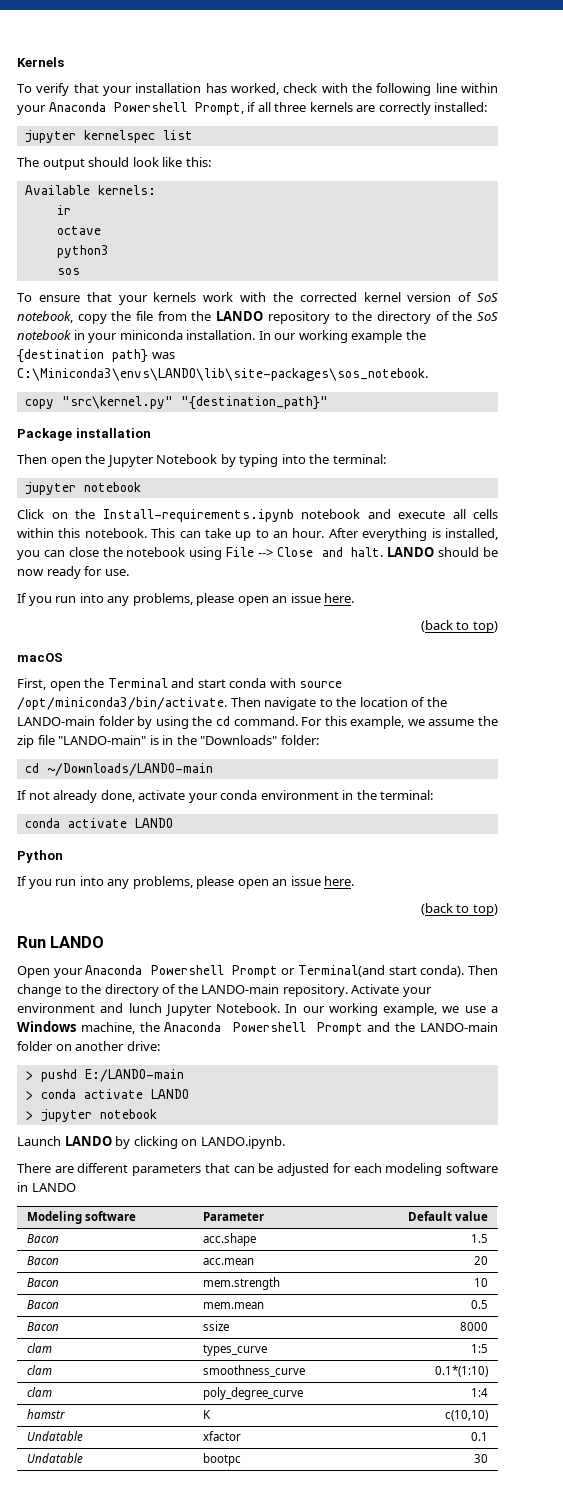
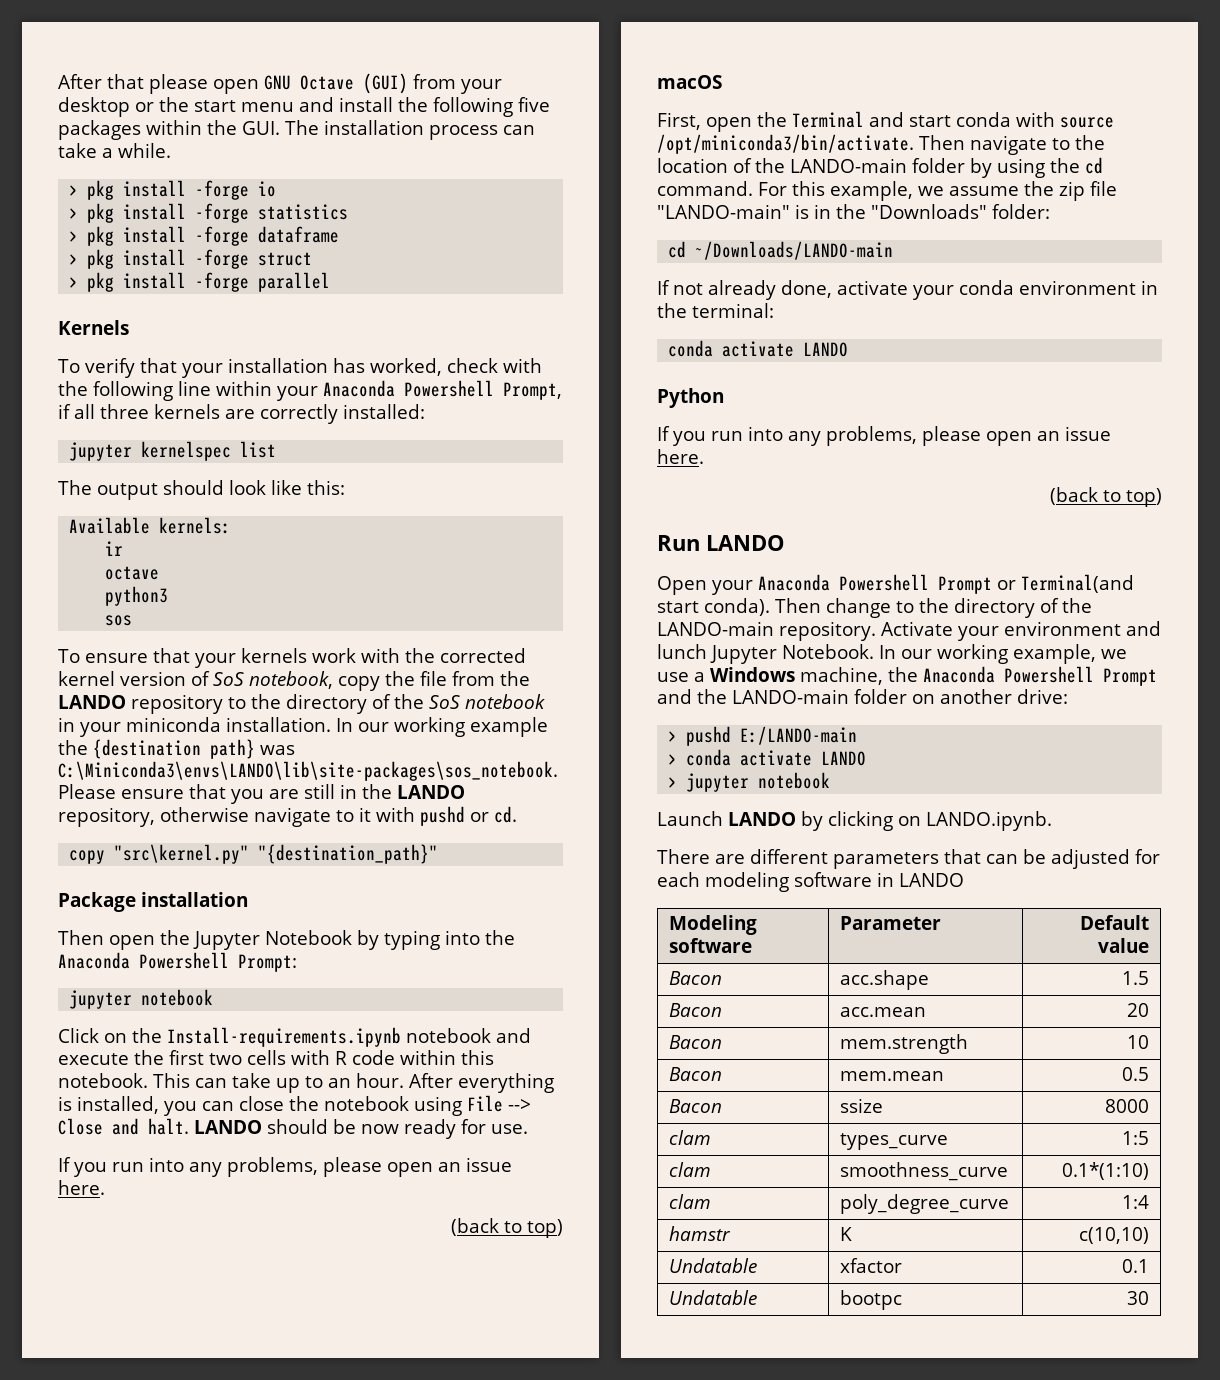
(17, 62) none -> [58,73,502,94] [58,97,550,117] [58,120,535,140] [58,143,171,158] [69,180,277,200] [69,203,349,223] [69,226,340,246] [69,249,313,269] [69,272,331,292] After that please open GNU Octave (GUI) from your desktop or the start menu and install the following five packages within the GUI. The installation process can take a while. // > pkg install -forge io // > pkg install -forge statistics // > pkg install -forge dataframe // > pkg install -forge struct // > pkg install -forge parallel //
(428, 374) none -> [58,784,465,804] [58,806,517,827] Please ensure that you are still in the LANDO repository, otherwise navigate to it with pushd or cd.
[332,454,386,464] terminal: -> [58,952,297,972] Anaconda Powershell Prompt:
[452,509,498,519] all cells -> [134,1050,395,1065] the first two cells with R code

